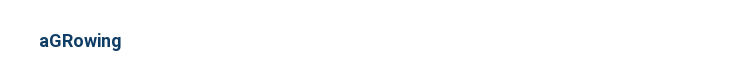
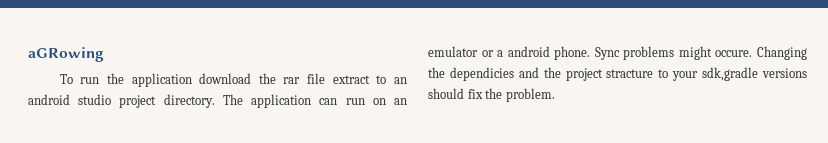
(122, 42) none -> [59,73,408,87] [28,94,408,108] [428,46,807,60] [428,67,807,81] [428,88,555,102] // To run the application download the rar file extract to an android studio project directory. The application can run on an emulator or a android phone. Sync problems might occure. Changing the dependicies and the project stracture to your sdk,gradle versions should fix the problem.

